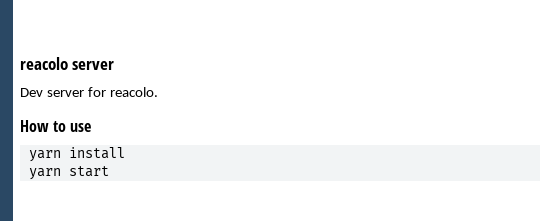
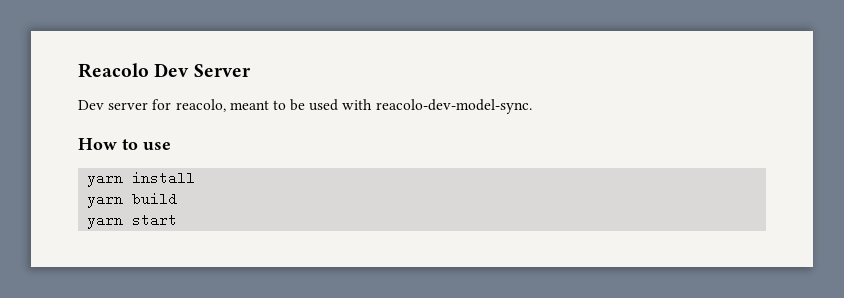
[20,57,115,70] reacolo server -> [78,63,251,78] Reacolo Dev Server
[109,87,158,97] reacolo. -> [175,99,532,114] reacolo, meant to be used with reacolo-dev-model-sync.
(125, 153) none -> [87,192,178,208] // yarn build

